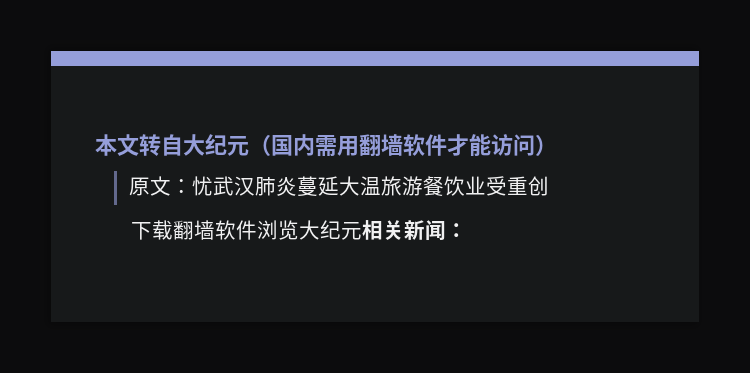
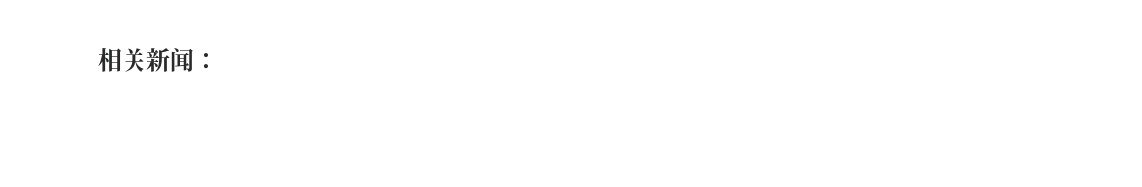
[95,134,557,157] [128,176,549,196] [131,220,363,240] 本文转自大纪元（国内需用翻墙软件才能访问） // 原文：忧武汉肺炎蔓延大温旅游餐饮业受重创 // 下载翻墙软件浏览大纪元 -> (98, 60) none

